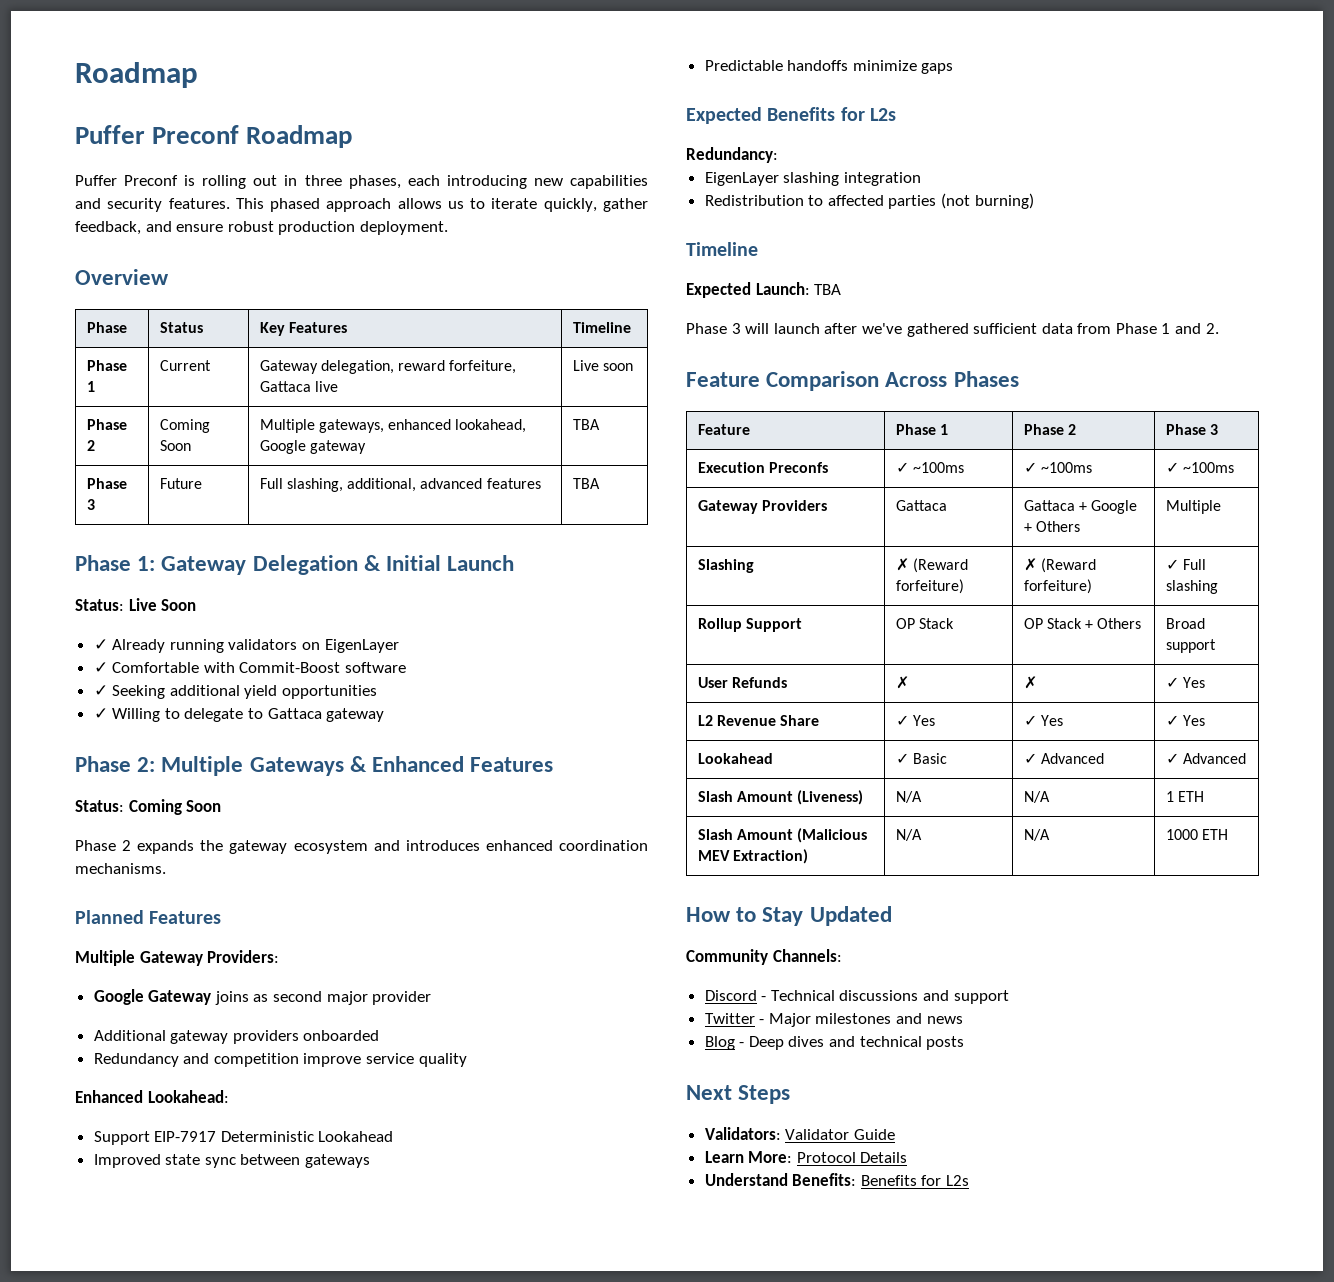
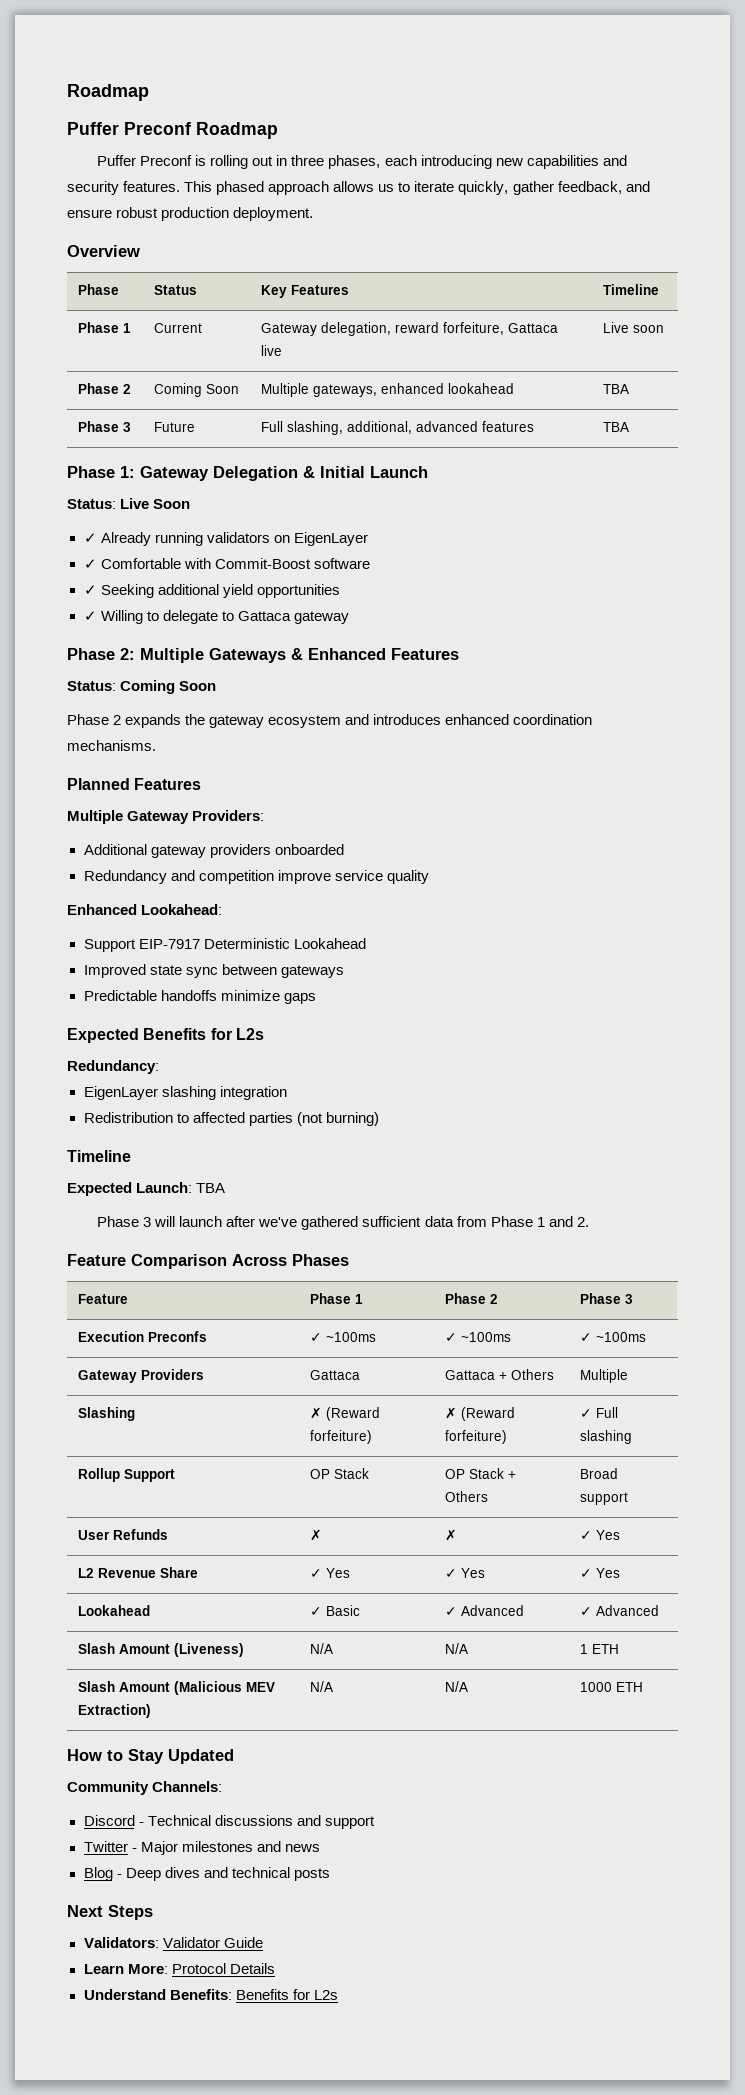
[455,419,527,433] [259,440,367,454] lookahead, Google gateway -> [447,383,514,394] lookahead
[93,989,432,1005] // Google Gateway joins as second major provider -> (265, 815) none
[1091,500,1138,514] [1023,523,1032,532] Google + -> (507, 1376) none

